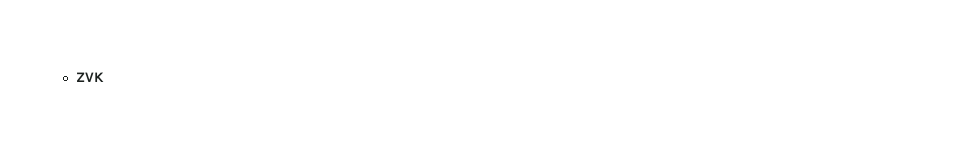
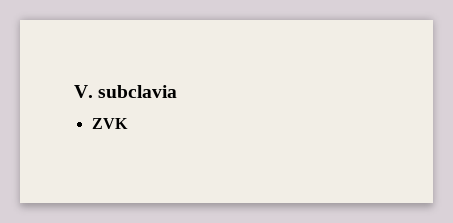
(75, 77) none -> [74,85,178,98] V. subclavia //

